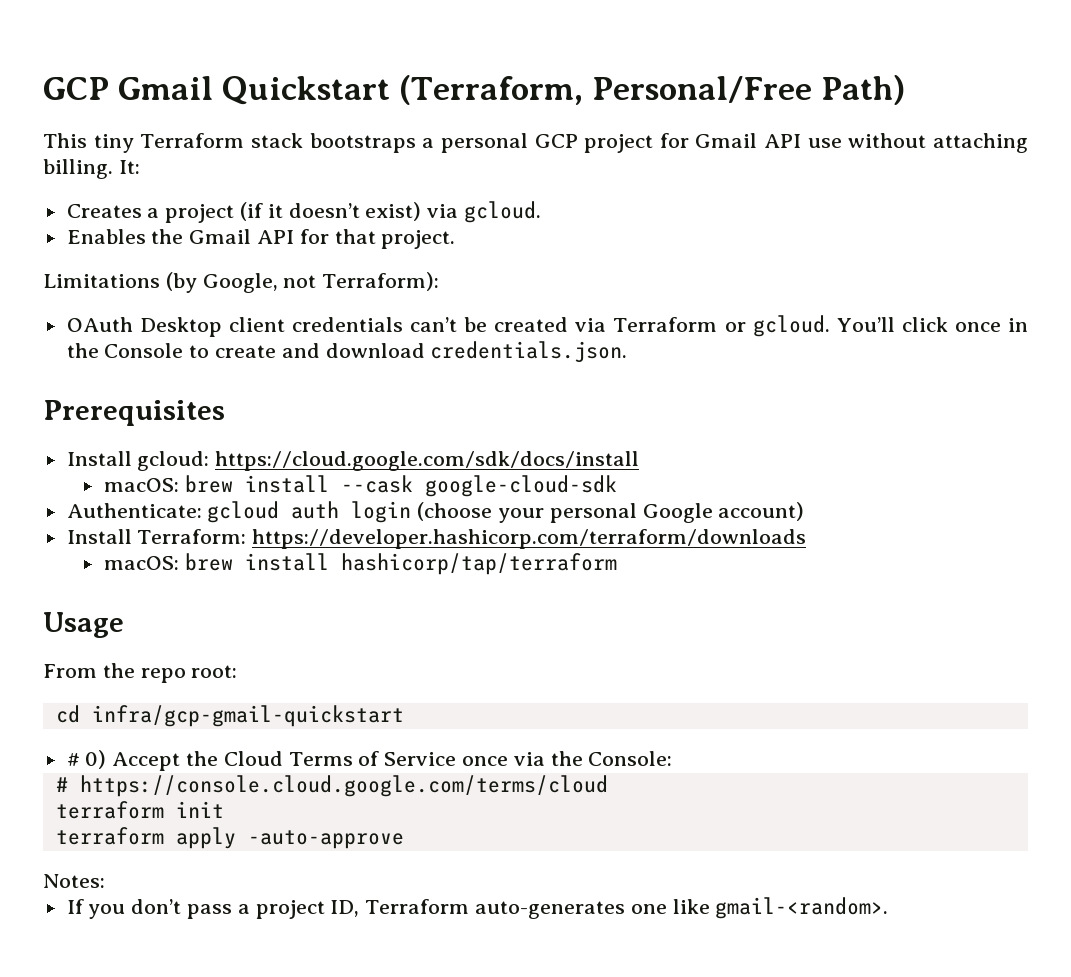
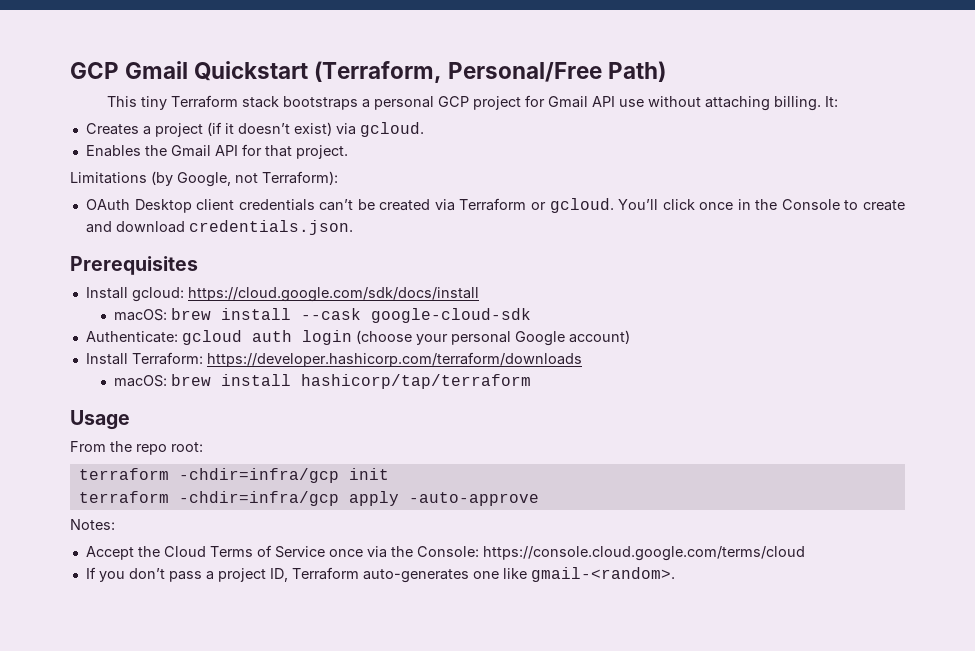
[55,705,404,727] [66,750,107,769] cd infra/gcp-gmail-quickstart // # 0) -> [78,468,389,483] [78,491,539,506] [70,519,115,530] terraform -chdir=infra/gcp init // terraform -chdir=infra/gcp apply -auto-approve // Notes: //
[55,777,68,792] // # -> (479, 551) none
[55,801,224,819] [55,827,404,849] [43,874,105,888] // terraform init // terraform apply -auto-approve // Notes: -> (805, 553) none

